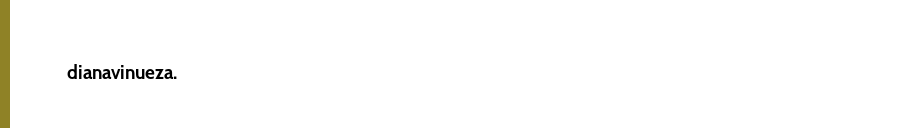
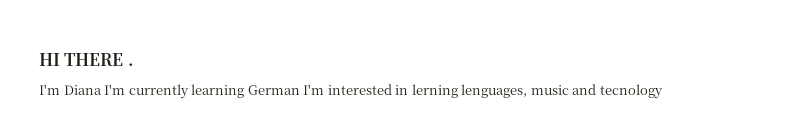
[67,64,177,79] dianavinueza. -> [39,53,134,66] [39,84,663,99] HI THERE . // I'm Diana I'm currently learning German I'm interested in lerning lenguages, music and tecnology

